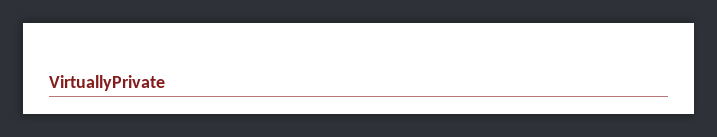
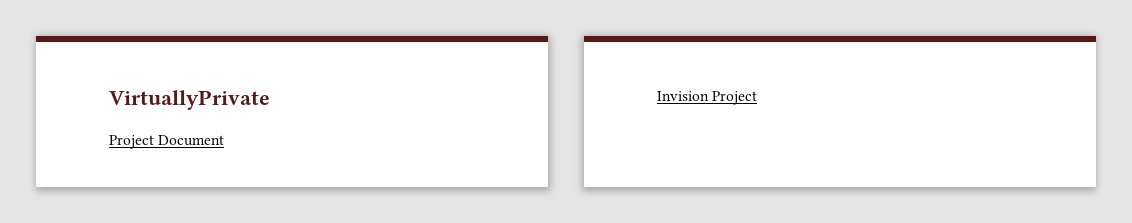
(165, 83) none -> [109,135,225,149] [657,91,758,105] // Project Document // Invision Project

